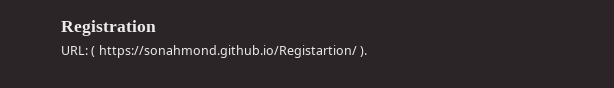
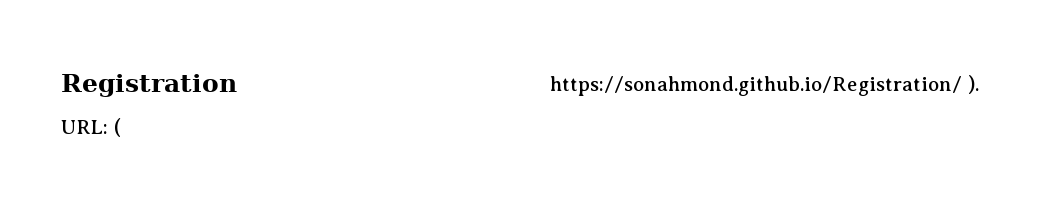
[98,45,357,58] https://sonahmond.github.io/Registartion/ -> [550,76,962,96] https://sonahmond.github.io/Registration/

